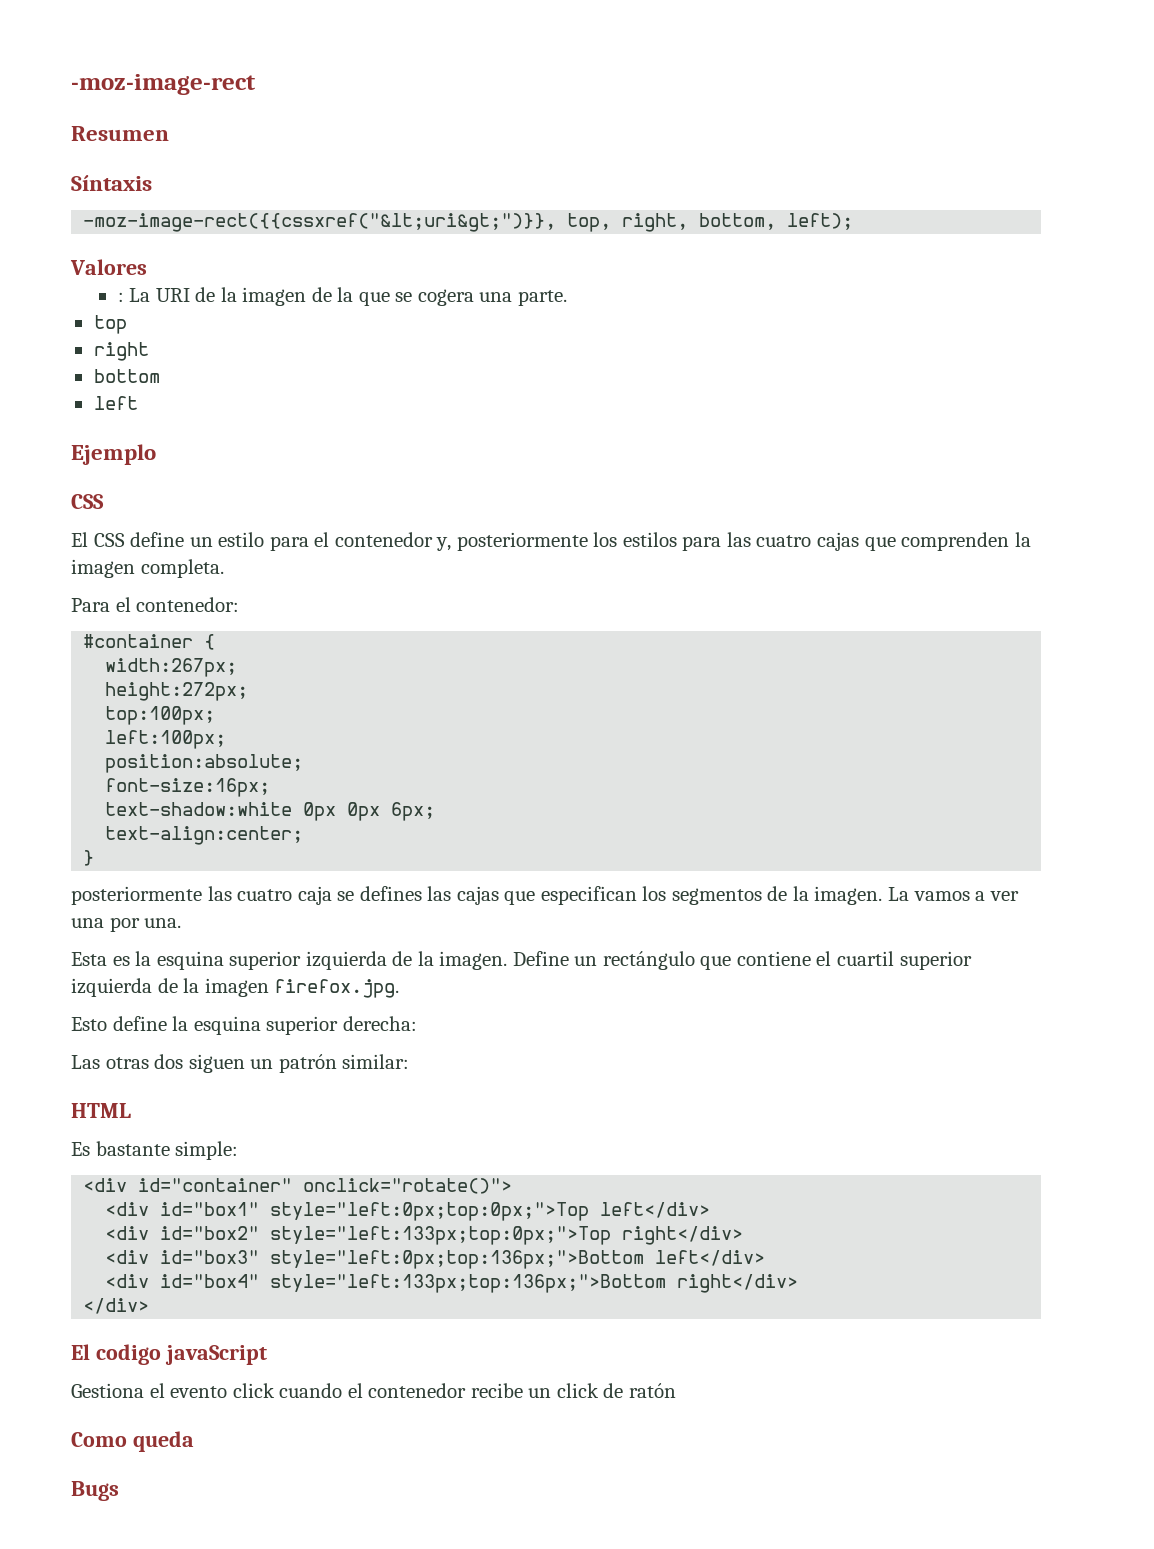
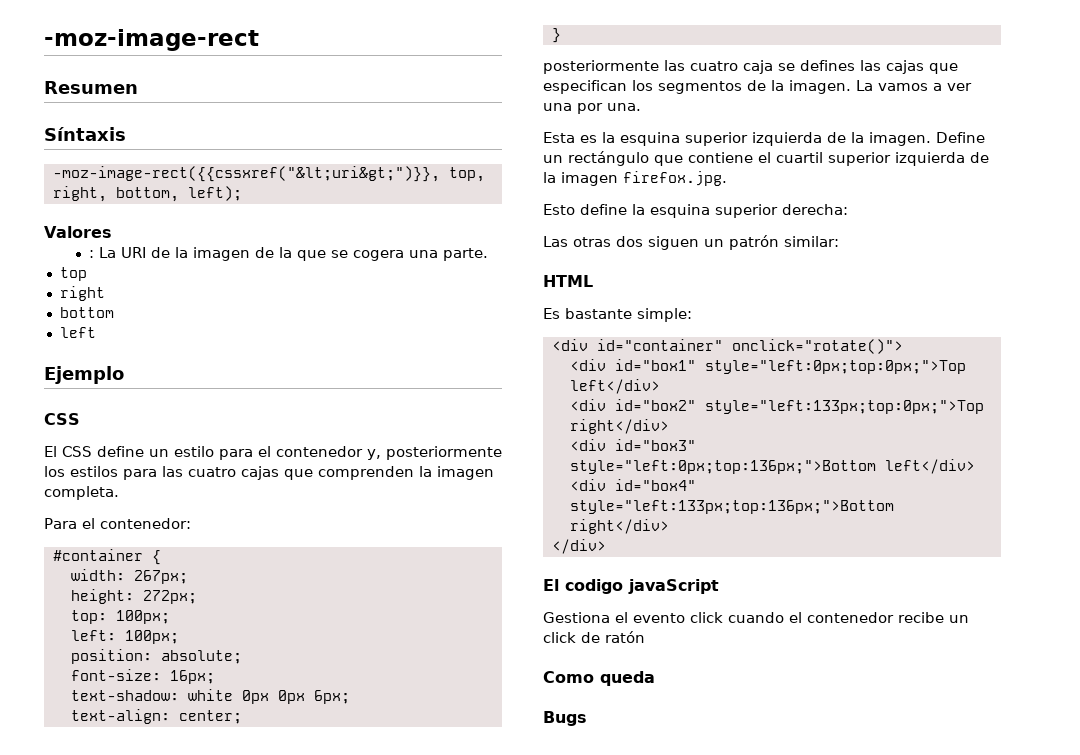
[105,658,238,677] [105,682,249,701] [105,706,216,725] [105,730,227,749] [105,754,304,773] [105,778,271,797] [105,802,293,816] width:267px; // height:272px; // top:100px; // left:100px; // position:absolute; // font-size:16px; // text-shadow:white -> [70,569,188,584] [70,589,197,604] [70,610,170,624] [70,630,179,644] [70,649,242,664] [70,669,215,684] [70,689,233,701] width: 267px; // height: 272px; // top: 100px; // left: 100px; // position: absolute; // font-size: 16px; // text-shadow: white
[105,826,304,845] text-align:center; -> [70,709,242,724] text-align: center;

